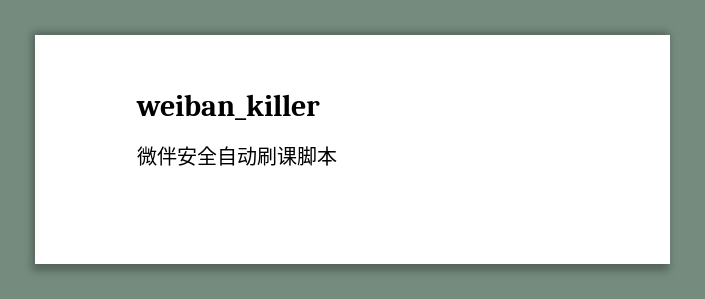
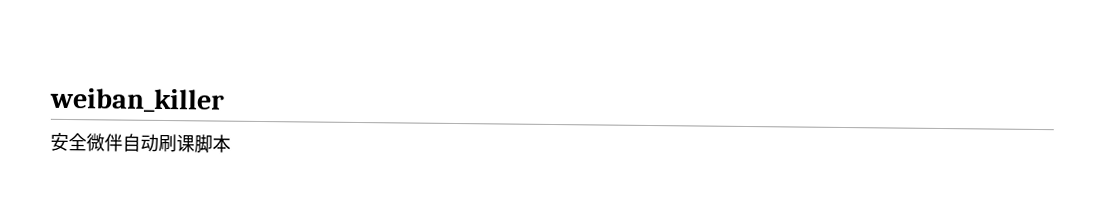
[137,146,217,166] 微伴安全 -> [50,132,123,152] 安全微伴

